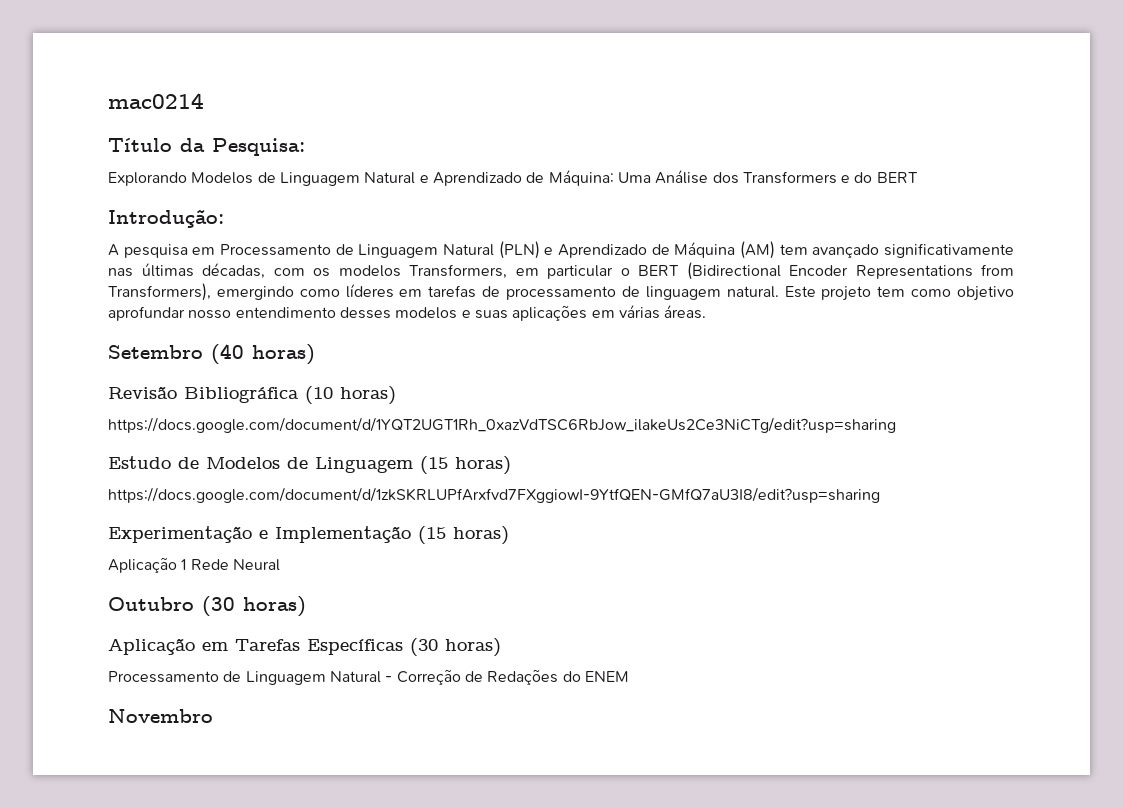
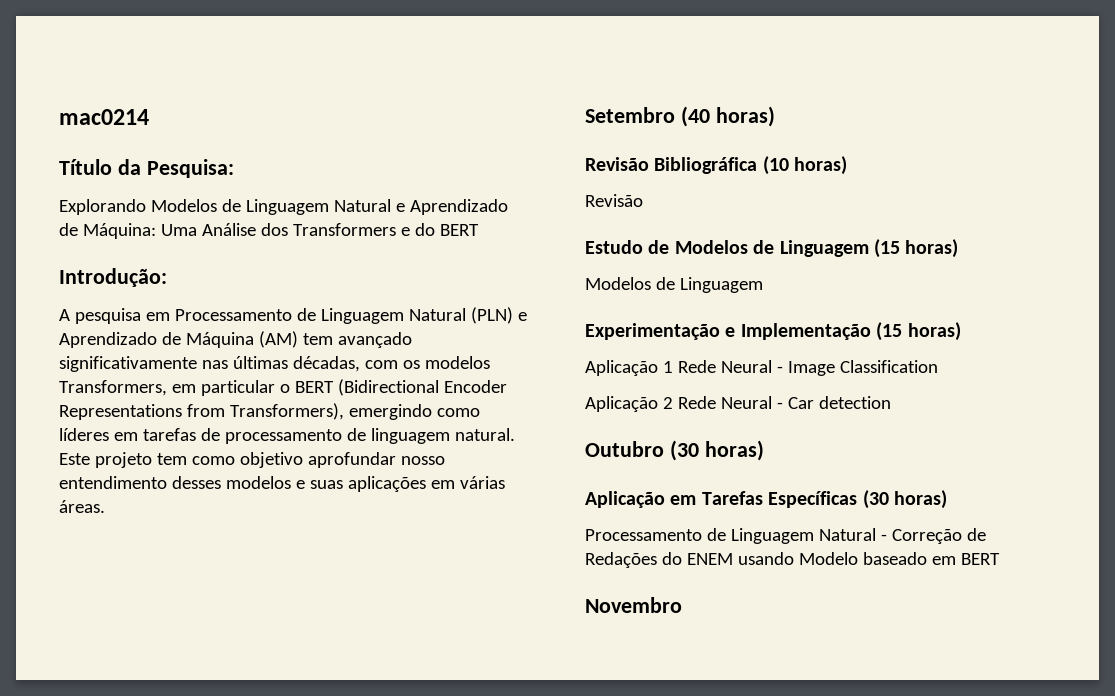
[108,417,896,433] https://docs.google.com/document/d/1YQT2UGT1Rh_0xazVdTSC6RbJow_ilakeUs2Ce3NiCTg/edit?usp=sharing -> [585,194,643,207] Revisão
[108,487,880,503] https://docs.google.com/document/d/1zkSKRLUPfArxfvd7FXggiowI-9YtfQEN-GMfQ7aU3I8/edit?usp=sharing -> [585,277,763,293] Modelos de Linguagem
(280, 565) none -> [776,360,938,376] [585,396,891,412] - Image Classification // Aplicação 2 Rede Neural - Car detection
(629, 676) none -> [737,552,1000,565] usando Modelo baseado em BERT

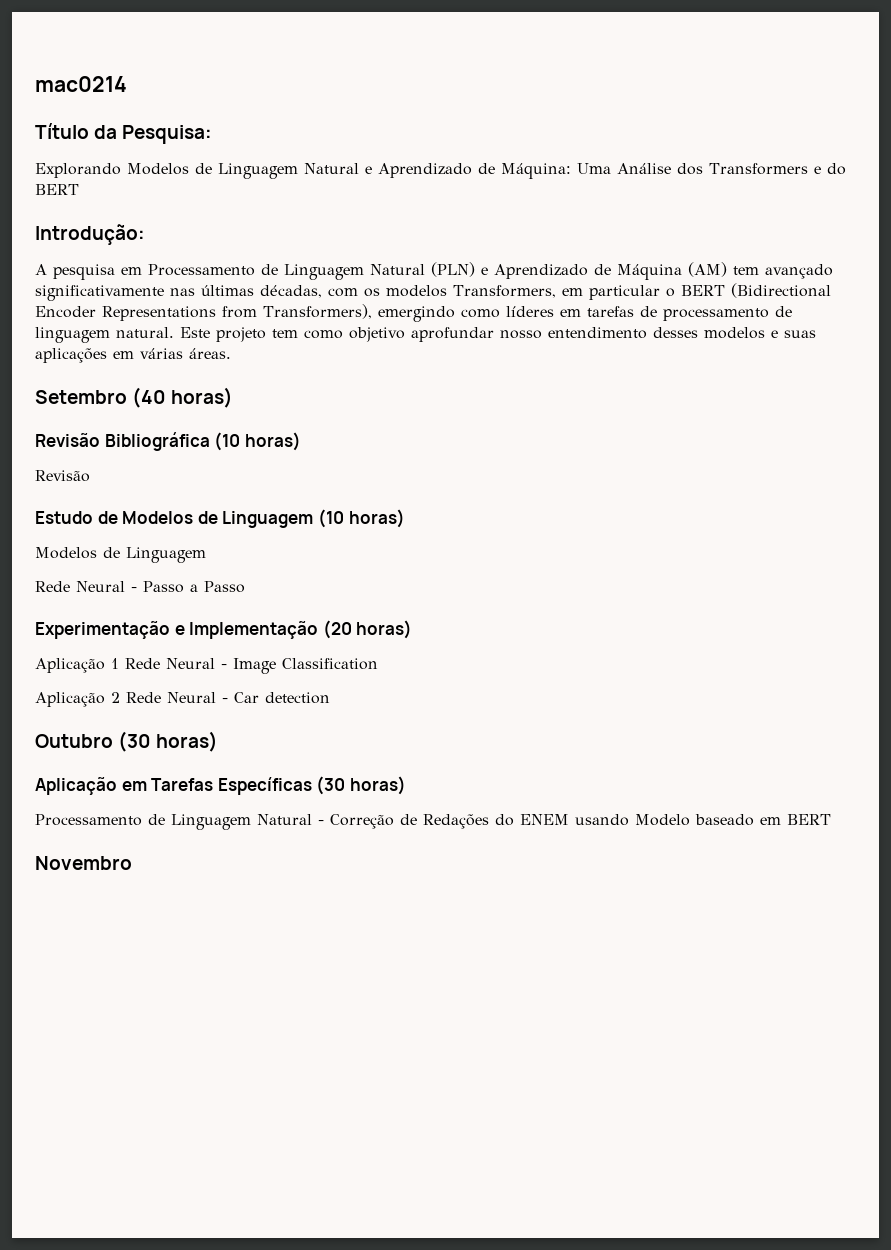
[874,239,900,258] (15 -> [317,509,344,528] (10
(763, 285) none -> [35,581,245,593] // Rede Neural - Passo a Passo
[876,322,903,341] (15 -> [322,620,352,639] (20

